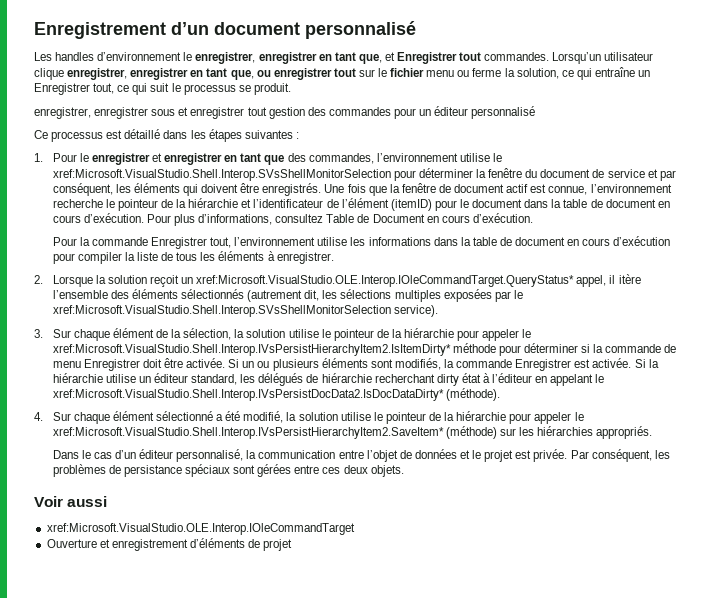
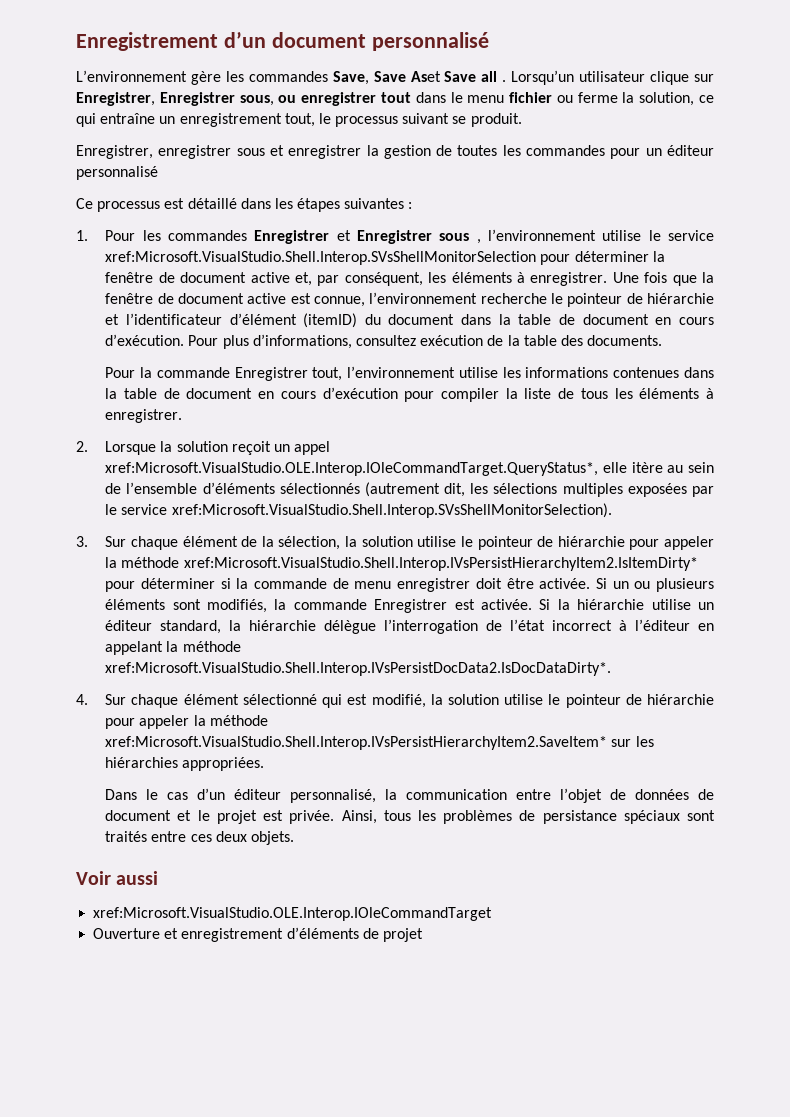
[34,52,654,64] [34,68,455,80] Les handles d’environnement le enregistrer, enregistrer en tant que, et Enregistrer tout commandes. Lorsqu’un utilisateur clique enregistrer, enregistrer en tant que, ou enregistrer tout sur le fichier menu -> [76,70,714,85] [76,92,553,106] L’environnement gère les commandes Save, Save Aset Save all . Lorsqu’un utilisateur clique sur Enregistrer, Enregistrer sous, ou enregistrer tout dans le menu fichier
[34,83,170,95] Enregistrer tout, ce qui suit -> [179,113,315,127] enregistrement tout,
(236, 89) none -> [402,113,450,124] suivant
[34,107,91,119] enregistrer, -> [76,145,153,159] Enregistrer,
[247,107,326,119] tout gestion des -> [366,145,521,159] la gestion de toutes les
[79,153,374,165] le enregistrer et enregistrer en tant que des commandes, -> [142,230,481,244] les commandes Enregistrer et Enregistrer sous ,
(502, 157) none -> [667,230,714,241] service
[525,169,676,181] [52,183,322,196] du document de service et par conséquent, les éléments qui doivent être enregistrés. -> [158,272,608,286] de document active et, par conséquent, les éléments à enregistrer.
[506,184,529,193] actif -> [247,293,287,304] active
[176,199,187,208] la -> (643, 298) none
[326,198,469,211] de l’élément (itemID) pour le -> [229,313,381,328] d’élément (itemID) du
[326,213,533,223] Table de Document en cours d’exécution. -> [420,335,663,346] exécution de la table des documents.
(431, 241) none -> [613,367,680,378] contenues
[196,274,641,287] [52,289,178,299] xref:Microsoft.VisualStudio.OLE.Interop.IOleCommandTarget.QueryStatus* appel, il itère l’ensemble des éléments -> [294,441,331,455] [105,462,715,476] [105,482,275,494] appel xref:Microsoft.VisualStudio.OLE.Interop.IOleCommandTarget.QueryStatus*, elle itère au sein de l’ensemble d’éléments
[52,305,438,317] xref:Microsoft.VisualStudio.Shell.Interop.SVsShellMonitorSelection service). -> [121,503,612,518] service xref:Microsoft.VisualStudio.Shell.Interop.SVsShellMonitorSelection).
[391,328,532,341] [52,343,496,356] la hiérarchie pour appeler le xref:Microsoft.VisualStudio.Shell.Interop.IVsPersistHierarchyItem2.IsItemDirty* méthode -> [557,536,714,550] [105,557,698,571] hiérarchie pour appeler la méthode xref:Microsoft.VisualStudio.Shell.Interop.IVsPersistHierarchyItem2.IsItemDirty*
[83,359,140,371] Enregistrer -> [397,578,471,592] enregistrer
[240,373,481,386] les délégués de hiérarchie recherchant dirty état -> [229,619,613,634] la hiérarchie délègue l’interrogation de l’état incorrect
[595,374,605,383] [52,388,500,401] le xref:Microsoft.VisualStudio.Shell.Interop.IVsPersistDocData2.IsDocDataDirty* (méthode). -> [166,641,241,652] [105,662,612,676] la méthode xref:Microsoft.VisualStudio.Shell.Interop.IVsPersistDocData2.IsDocDataDirty*.
[216,411,241,421] a été -> [322,694,368,708] qui est
[444,411,584,424] [52,426,497,439] la hiérarchie pour appeler le xref:Microsoft.VisualStudio.Shell.Interop.IVsPersistHierarchyItem2.SaveItem* (méthode) -> [647,694,714,705] [105,715,268,729] [105,736,608,750] hiérarchie pour appeler la méthode xref:Microsoft.VisualStudio.Shell.Interop.IVsPersistHierarchyItem2.SaveItem*
[596,426,653,439] appropriés. -> [182,757,265,771] appropriées.
(457, 454) none -> [698,789,715,800] [105,810,172,821] de document
[570,449,652,462] Par conséquent, -> [341,810,411,824] Ainsi, tous
[257,464,292,477] gérées -> [105,831,148,842] traités

